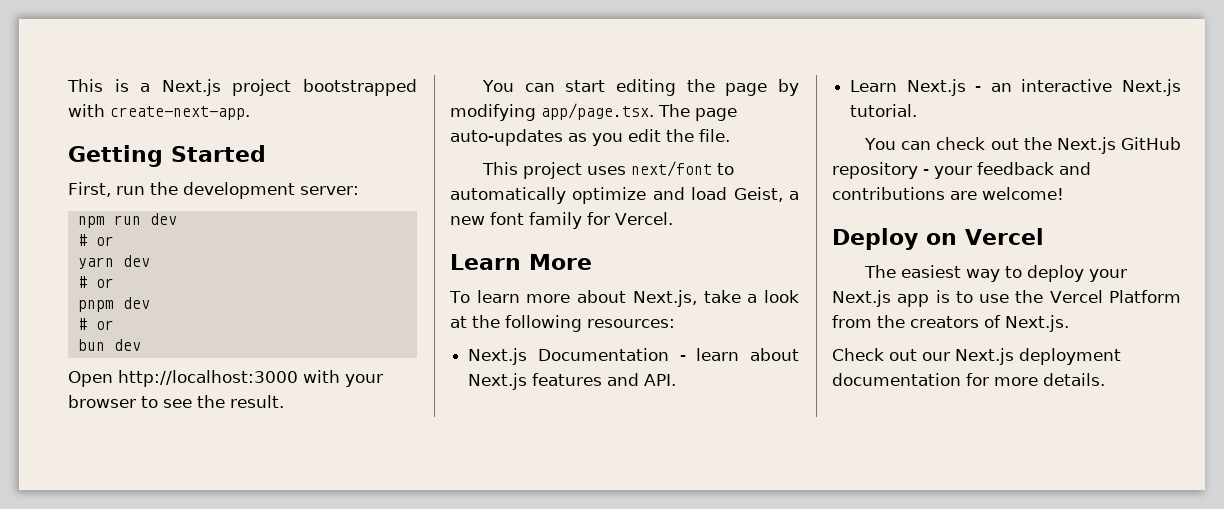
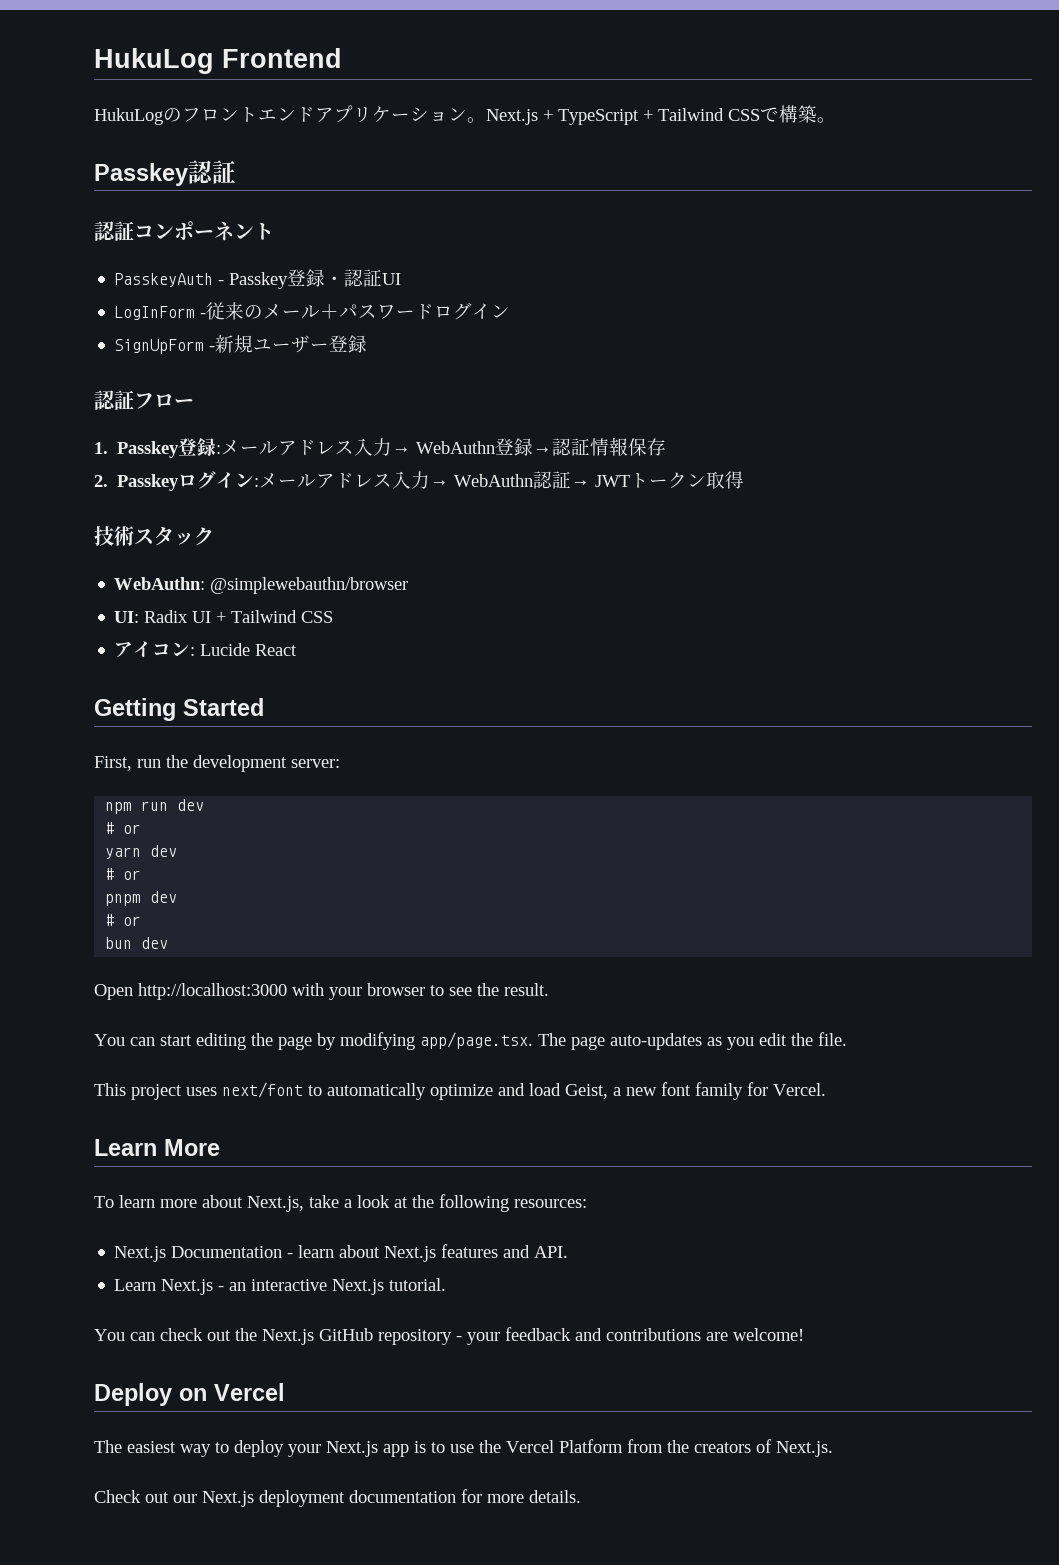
[67,79,417,96] [68,104,250,120] This is a Next.js project bootstrapped with create-next-app. -> [94,48,342,74] [94,105,836,125] [94,160,236,186] [94,221,274,241] [114,269,402,289] [114,302,511,320] [114,335,368,354] [94,390,194,410] [94,437,667,458] [94,471,745,491] [94,526,214,546] [114,577,409,594] [114,610,334,623] [114,641,298,658] HukuLog Frontend // HukuLogのフロントエンドアプリケーション。Next.js + TypeScript + Tailwind CSSで構築。 // Passkey認証 // 認証コンポーネント // PasskeyAuth - Passkey登録・認証UI // LogInForm -従来のメール＋パスワードログイン // SignUpForm -新規ユーザー登録 // 認証フロー // 1. Passkey登録:メールアドレス入力→ WebAuthn登録→認証情報保存 // 2. Passkeyログイン:メールアドレス入力→ WebAuthn認証→ JWTトークン取得 // 技術スタック // WebAuthn: @simplewebauthn/browser // UI: Radix UI + Tailwind CSS // アイコン: Lucide React

